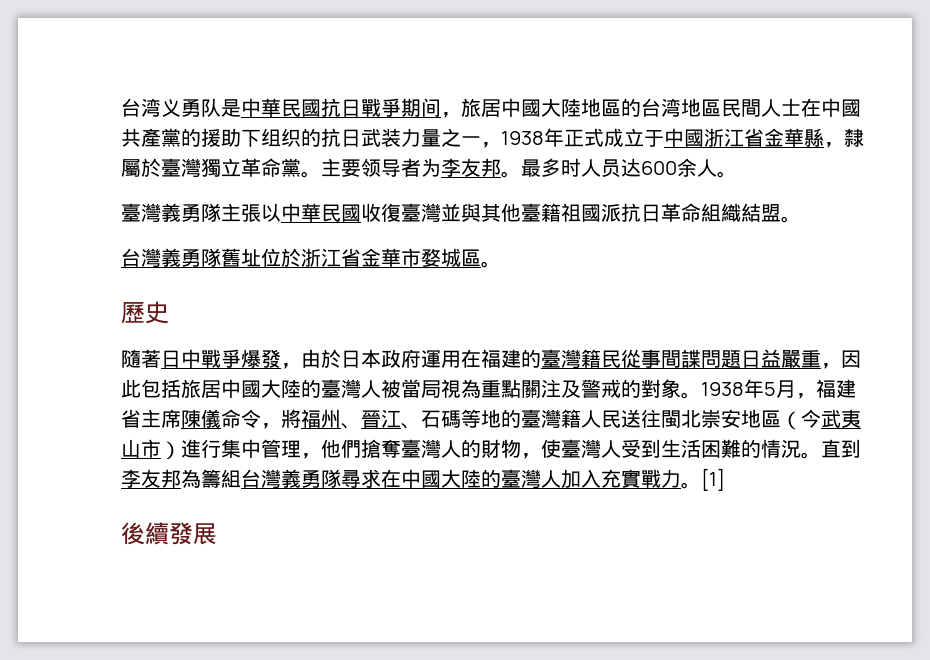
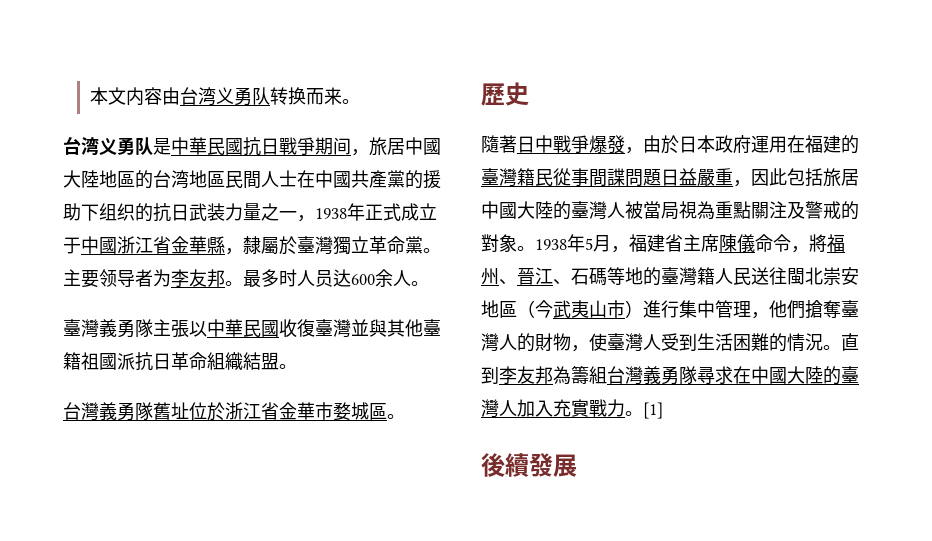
(121, 107) none -> [89,87,360,106] 本文内容由台湾义勇队转换而来。 //

